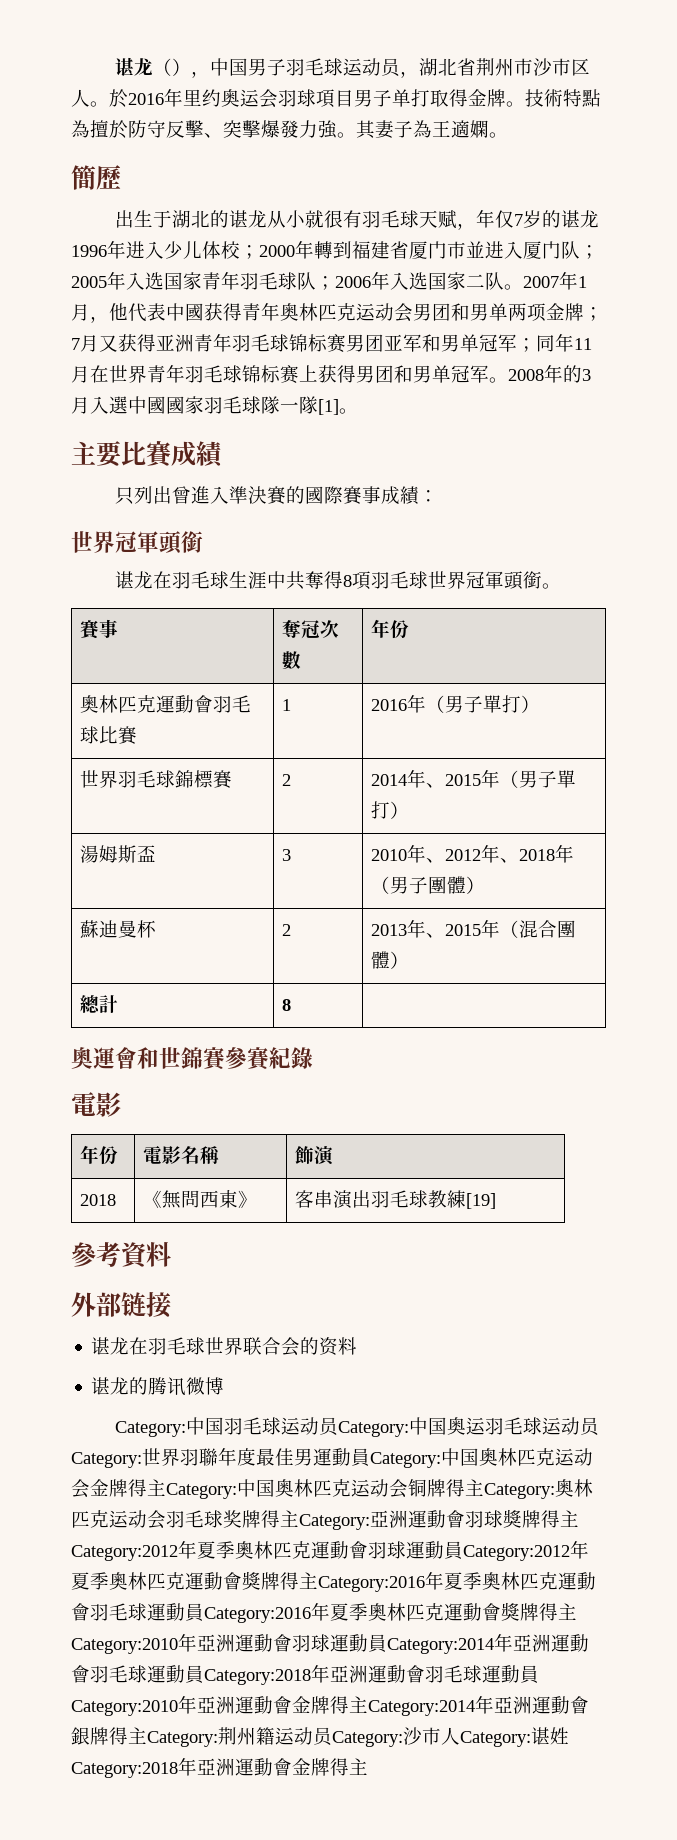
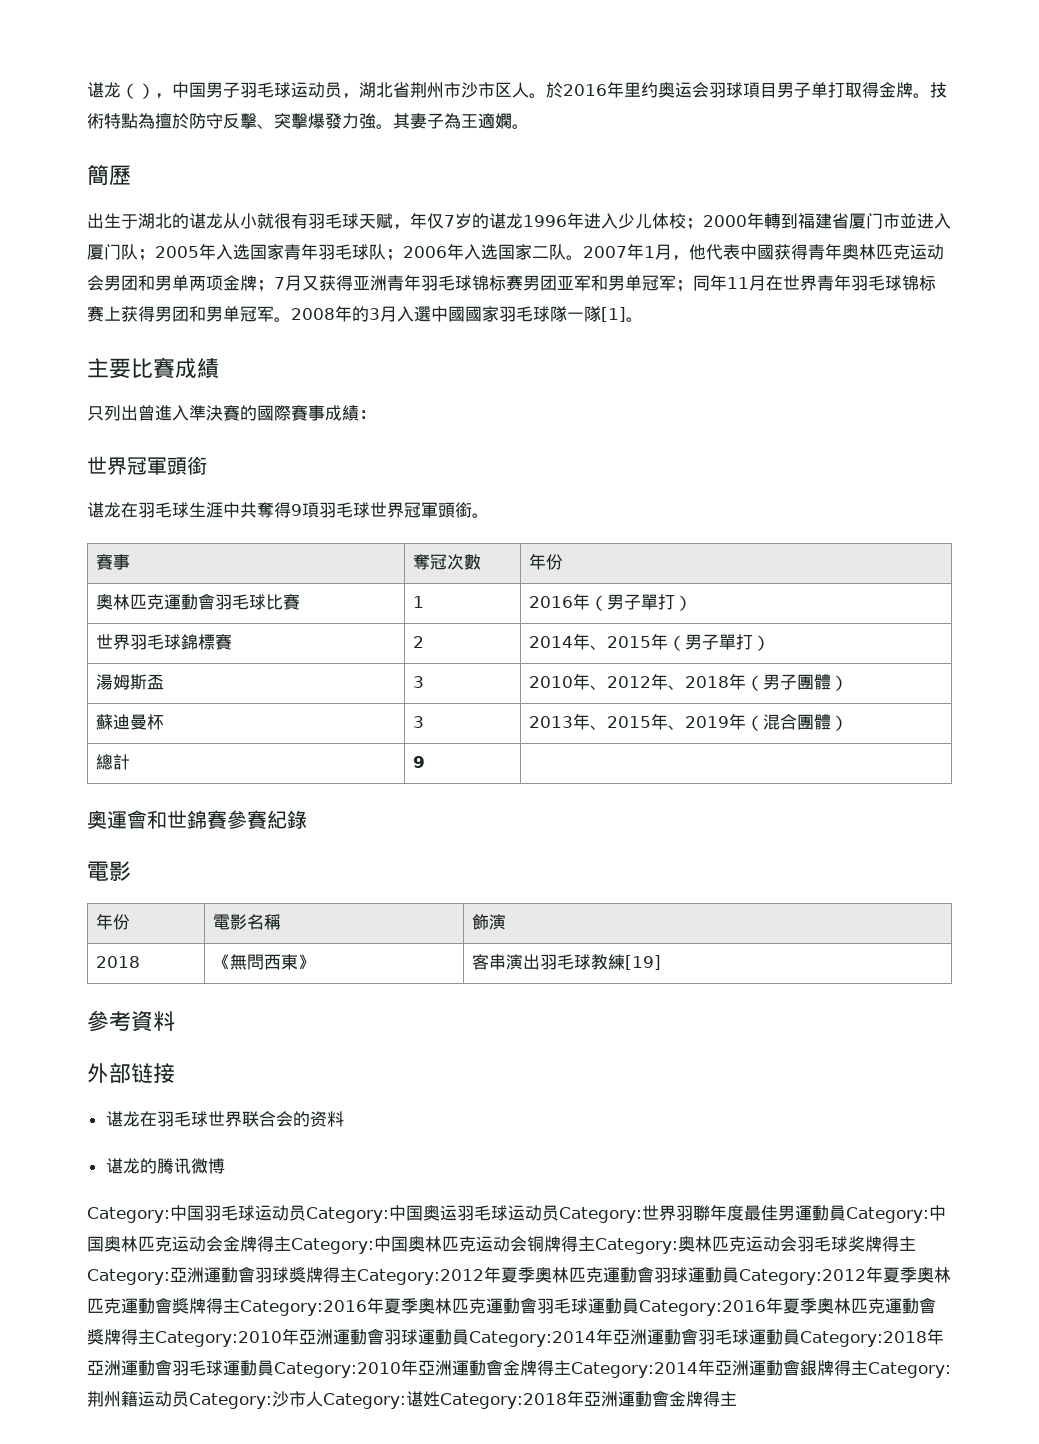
[342,575,352,587] 8 -> [291,504,302,516] 9
[281,924,291,936] 2 -> [413,716,425,728] 3
(500, 928) none -> [668,713,747,730] 、2019年
[281,999,291,1011] 8 -> [413,756,426,768] 9

